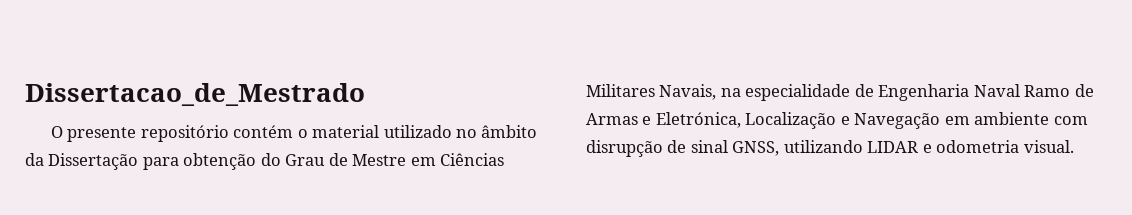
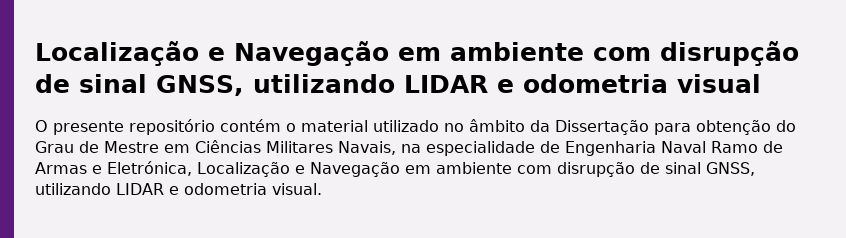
[25,83,365,106] Dissertacao_de_Mestrado -> [35,41,799,66] [35,74,761,96] Localização e Navegação em ambiente com disrupção de sinal GNSS, utilizando LIDAR e odometria visual

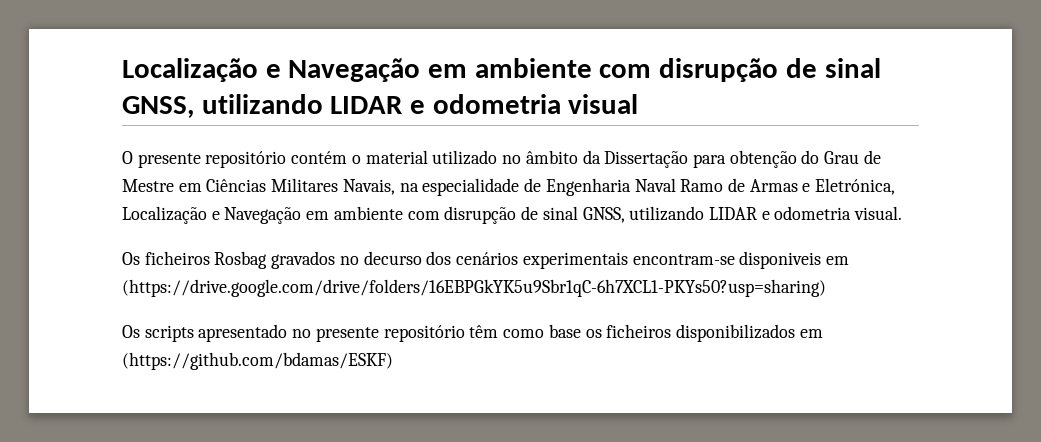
(322, 189) none -> [122,251,849,269] [122,279,826,297] [122,324,823,342] [122,352,393,370] // Os ficheiros Rosbag gravados no decurso dos cenários experimentais encontram-se disponiveis em (https://drive.google.com/drive/folders/16EBPGkYK5u9Sbr1qC-6h7XCL1-PKYs50?usp=sharing) // Os scripts apresentado no presente repositório têm como base os ficheiros disponibilizados em (https://github.com/bdamas/ESKF)

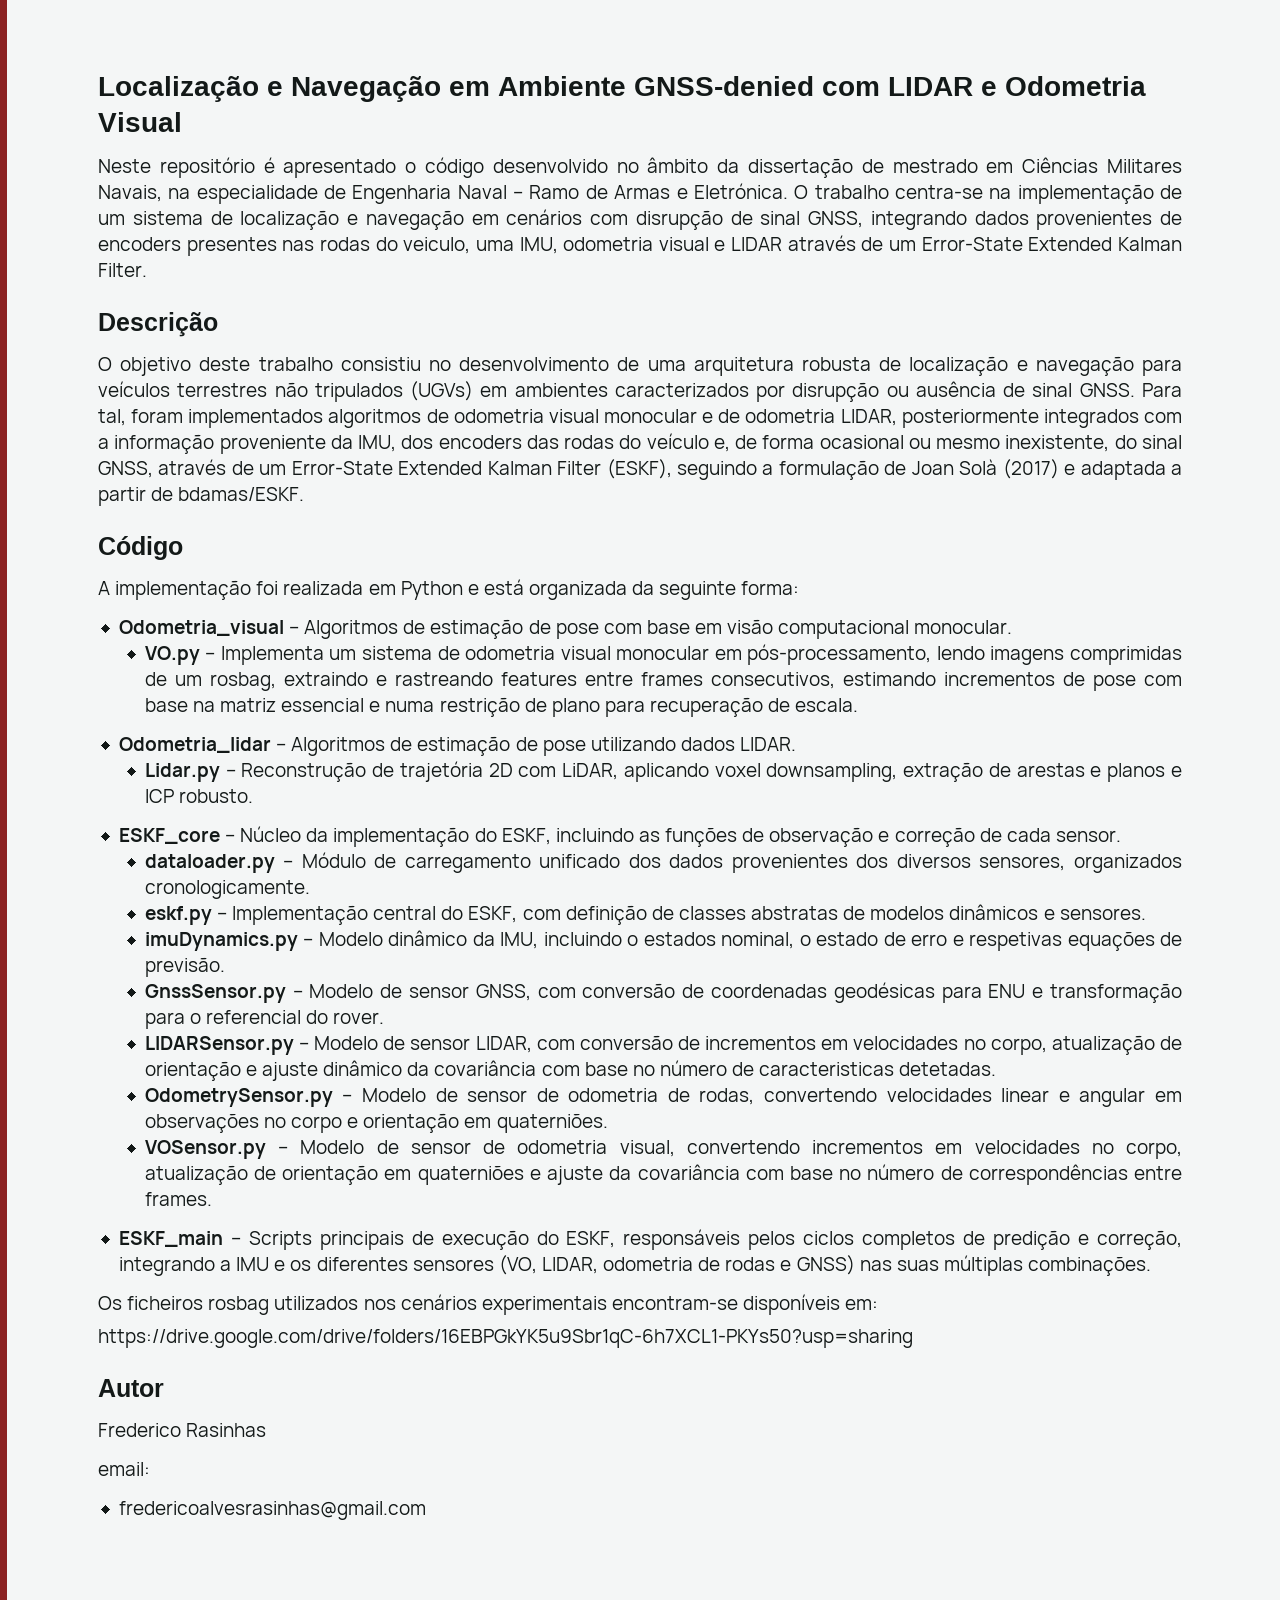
[122,58,881,82] [122,94,639,118] [122,150,881,168] [122,179,174,192] Localização e Navegação em ambiente com disrupção de sinal GNSS, utilizando LIDAR e odometria visual // O presente repositório contém o material utilizado no âmbito da Dissertação para obtenção do Grau de Mestre -> [98,76,1146,102] [98,112,182,132] [98,157,978,178] Localização e Navegação em Ambiente GNSS-denied com LIDAR e Odometria Visual // Neste repositório é apresentado o código desenvolvido no âmbito da dissertação de mestrado
(676, 185) none -> [513,191,524,199] –
[815,178,896,195] [122,206,903,224] [122,251,849,269] [122,279,826,297] [122,324,823,342] [122,352,393,370] Eletrónica, Localização e Navegação em ambiente com disrupção de sinal GNSS, utilizando LIDAR e odometria visual. // Os ficheiros Rosbag gravados no decurso dos cenários experimentais encontram-se disponiveis em (https://drive.google.com/drive/folders/16EBPGkYK5u9Sbr1qC-6h7XCL1-PKYs50?usp=sharing) // Os scripts apresentado no presente repositório têm como base os ficheiros disponibilizados em (https://github.com/bdamas/ESKF) -> [693,183,1183,204] [98,209,1182,230] [98,235,1182,256] [98,263,147,277] [98,312,218,337] [98,356,1183,376] [98,381,1182,402] [98,409,1182,428] [98,433,1183,454] [98,459,1182,480] [98,487,305,506] [98,536,183,560] [98,579,800,600] [118,619,1013,639] [144,644,1183,665] [144,672,1183,691] [144,697,859,717] [118,736,797,756] [144,761,1183,782] [144,789,253,803] [118,826,1121,847] [144,852,1183,873] [144,880,310,899] [144,904,1146,925] [144,930,1182,951] [144,957,225,977] [144,982,1182,1003] [144,1010,385,1029] [144,1035,1182,1055] [144,1060,997,1081] [144,1088,1183,1107] [144,1113,608,1133] [144,1140,1182,1159] [144,1164,1183,1185] [144,1192,212,1206] [118,1229,1183,1250] [118,1255,1152,1276] [98,1294,879,1315] [98,1329,913,1348] [98,1379,164,1397] [98,1423,267,1437] [98,1462,150,1476] [118,1501,426,1520] Eletrónica. O trabalho centra-se na implementação de um sistema de localização e navegação em cenários com disrupção de sinal GNSS, integrando dados provenientes de encoders presentes nas rodas do veiculo, uma IMU, odometria visual e LIDAR através de um Error-State Extended Kalman Filter. // Descrição // O objetivo deste trabalho consistiu no desenvolvimento de uma arquitetura robusta de localização e navegação para veículos terrestres não tripulados (UGVs) em ambientes caracterizados por disrupção ou ausência de sinal GNSS. Para tal, foram implementados algoritmos de odometria visual monocular e de odometria LIDAR, posteriormente integrados com a informação proveniente da IMU, dos encoders das rodas do veículo e, de forma ocasional ou mesmo inexistente, do sinal GNSS, através de um Error-State Extended Kalman Filter (ESKF), seguindo a formulação de Joan Solà (2017) e adaptada a partir de bdamas/ESKF. // Código // A implementação foi realizada em Python e está organizada da seguinte forma: // Odometria_visual – Algoritmos de estimação de pose com base em visão computacional monocular. // VO.py – Implementa um sistema de odometria visual monocular em pós-processamento, lendo imagens comprimidas de um rosbag, extraindo e rastreando features entre frames consecutivos, estimando incrementos de pose com base na matriz essencial e numa restrição de plano para recuperação de escala. // Odometria_lidar – Algoritmos de estimação de pose utilizando dados LIDAR. // Lidar.py – Reconstrução de trajetória 2D com LiDAR, aplicando voxel downsampling, extração de arestas e planos e ICP robusto. // ESKF_core – Núcleo da implementação do ESKF, incluindo as funções de observação e correção de cada sensor. // dataloader.py – Módulo de carregamento unificado dos dados provenientes dos diversos sensores, organizados cronologicamente. // eskf.py – Implementação central do ESKF, com definição de classes abstratas de modelos dinâmicos e sensores. // imuDynamics.py – Modelo dinâmico da IMU, incluindo o estados nominal, o estado de erro e respetivas equações de previsão. // GnssSensor.py – Modelo de sensor GNSS, com conversão de coordenadas geodésicas para ENU e transformação para o referencial do rover. // LIDARSensor.py – Modelo de sensor LIDAR, com conversão de incrementos em velocidades no corpo, atualização de orientação e ajuste dinâmico da covariância com base no número de caracteristicas detetadas. // OdometrySensor.py – Modelo de sensor de odometria de rodas, convertendo velocidades linear e angular em observações no corpo e orientação em quaterniões. // VOSensor.py – Modelo de sensor de odometria visual, convertendo incrementos em velocidades no corpo, atualização de orientação em quaterniões e ajuste da covariância com base no número de correspondências entre frames. // ESKF_main – Scripts principais de execução do ESKF, responsáveis pelos ciclos completos de predição e correção, integrando a IMU e os diferentes sensores (VO, LIDAR, odometria de rodas e GNSS) nas suas múltiplas combinações. // Os ficheiros rosbag utilizados nos cenários experimentais encontram-se disponíveis em: // https://drive.google.com/drive/folders/16EBPGkYK5u9Sbr1qC-6h7XCL1-PKYs50?usp=sharing // Autor // Frederico Rasinhas // email: // fredericoalvesrasinhas@gmail.com

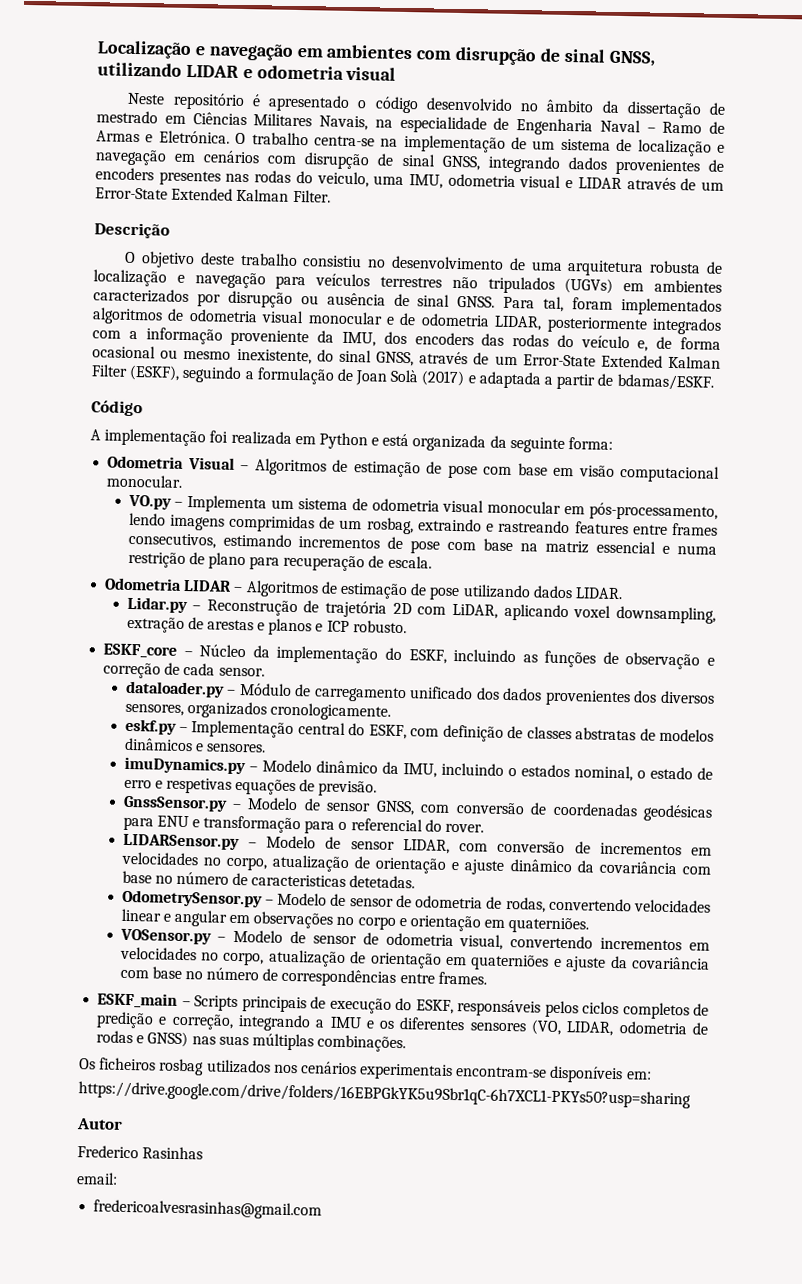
[291,76,1146,102] [98,112,182,132] Navegação em Ambiente GNSS-denied com LIDAR e Odometria Visual -> [208,43,655,67] [97,62,397,81] navegação em ambientes com disrupção de sinal GNSS, utilizando LIDAR e odometria visual
[118,620,284,636] Odometria_visual -> [107,455,235,470] Odometria Visual
[118,737,271,753] Odometria_lidar -> [104,577,233,592] Odometria LIDAR

